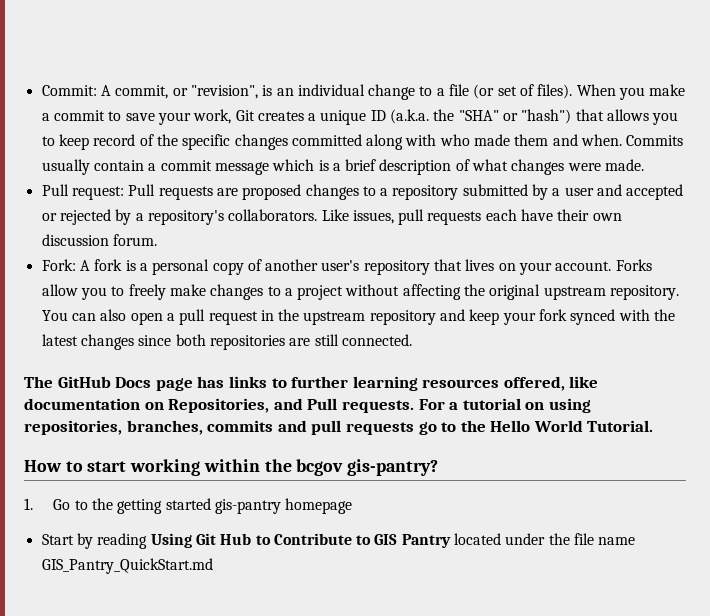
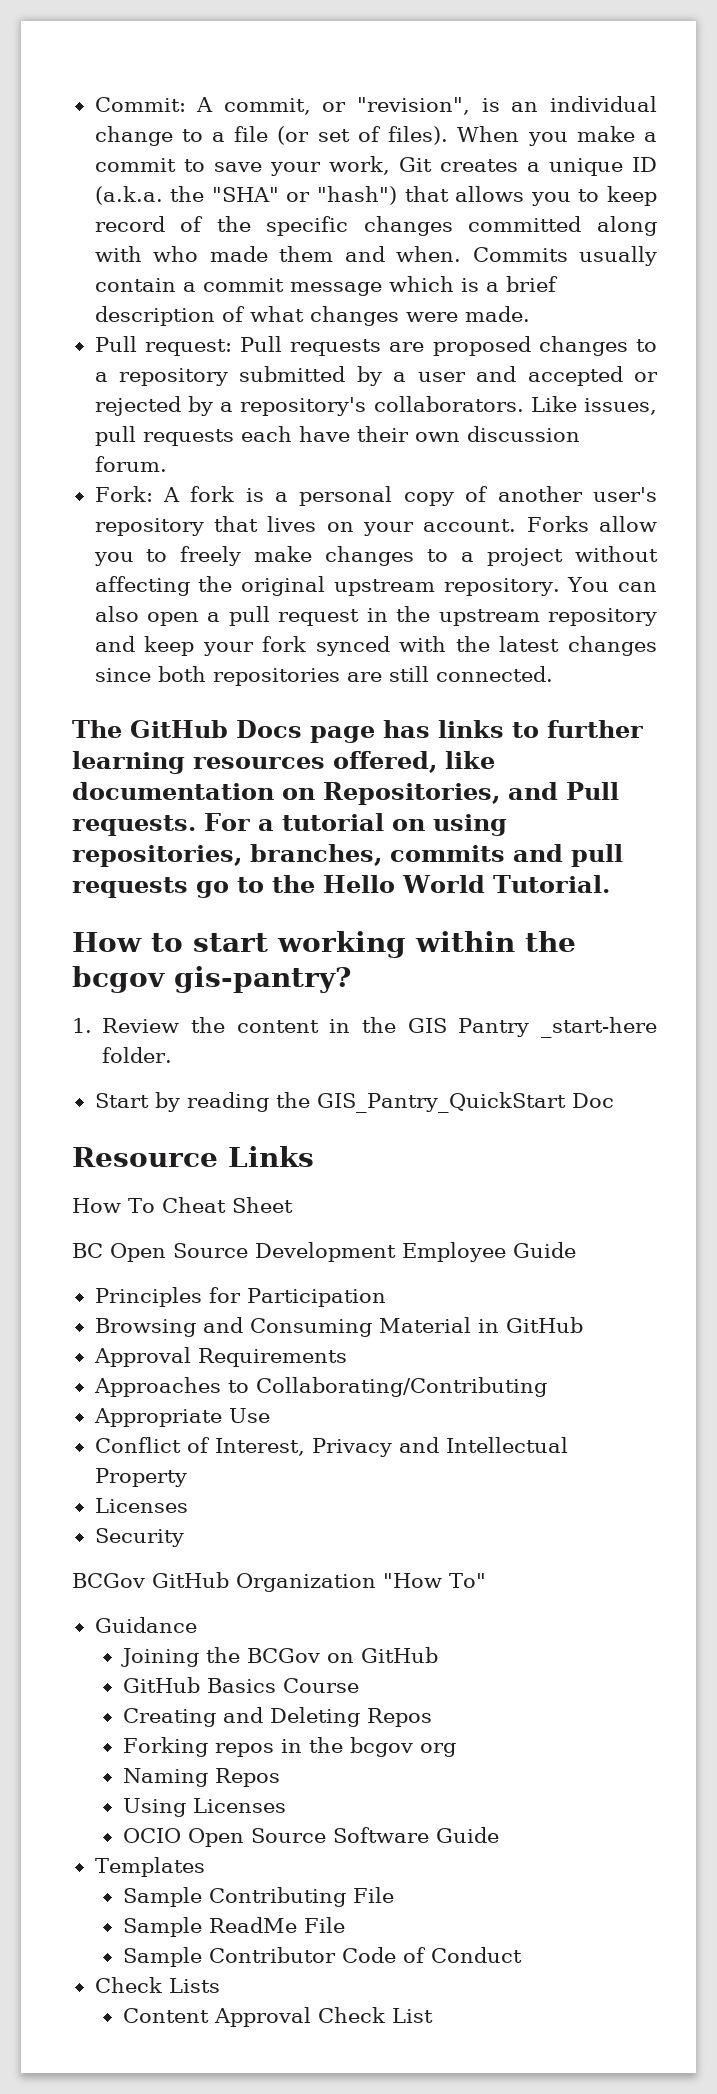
[53,498,353,514] [41,533,636,549] [41,558,213,574] Go to the getting started gis-pantry homepage // Start by reading Using Git Hub to Contribute to GIS Pantry located under the file name GIS_Pantry_QuickStart.md -> [102,1017,657,1038] [102,1047,173,1063] [94,1092,614,1113] [72,1146,314,1167] [72,1197,293,1213] [72,1242,576,1262] [94,1287,386,1307] [94,1317,583,1337] [93,1347,347,1367] [93,1377,547,1397] [93,1408,270,1427] [94,1437,568,1457] [94,1468,187,1487] [94,1498,188,1513] [94,1528,184,1547] [72,1572,486,1592] [94,1617,197,1633] [120,1647,438,1667] [122,1677,359,1693] [122,1707,432,1727] [122,1737,456,1757] [122,1768,280,1787] [122,1798,286,1817] [122,1827,499,1847] [94,1857,205,1877] [122,1887,394,1907] [122,1917,345,1937] [122,1947,522,1967] [94,1977,220,1993] [122,2007,433,2027] Review the content in the GIS Pantry _start-here folder. // Start by reading the GIS_Pantry_QuickStart Doc // Resource Links // How To Cheat Sheet // BC Open Source Development Employee Guide // Principles for Participation // Browsing and Consuming Material in GitHub // Approval Requirements // Approaches to Collaborating/Contributing // Appropriate Use // Conflict of Interest, Privacy and Intellectual Property // Licenses // Security // BCGov GitHub Organization "How To" // Guidance // Joining the BCGov on GitHub // GitHub Basics Course // Creating and Deleting Repos // Forking repos in the bcgov org // Naming Repos // Using Licenses // OCIO Open Source Software Guide // Templates // Sample Contributing File // Sample ReadMe File // Sample Contributor Code of Conduct // Check Lists // Content Approval Check List

